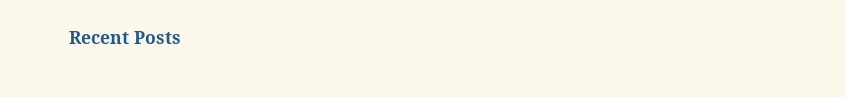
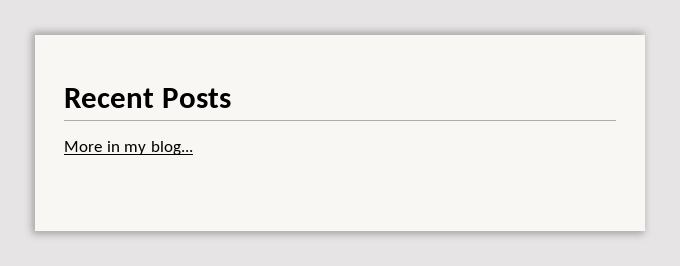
(181, 37) none -> [64,141,193,155] // More in my blog...

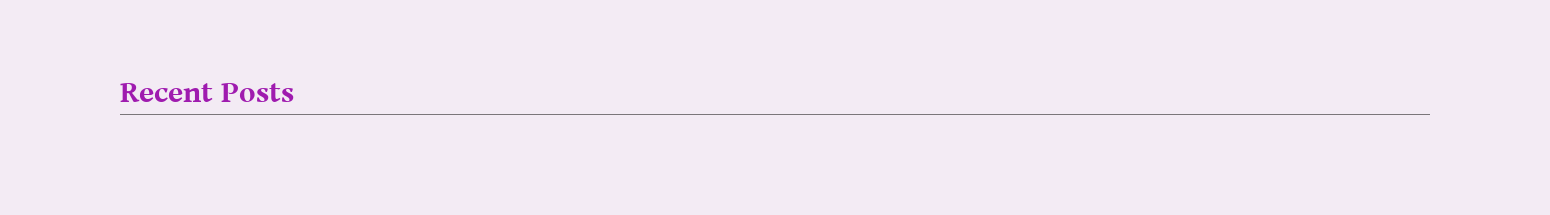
[64,141,193,155] // More in my blog... -> (295, 92) none

